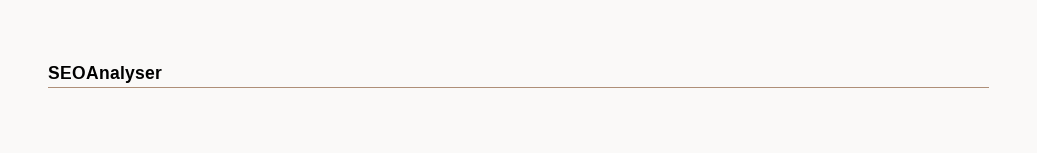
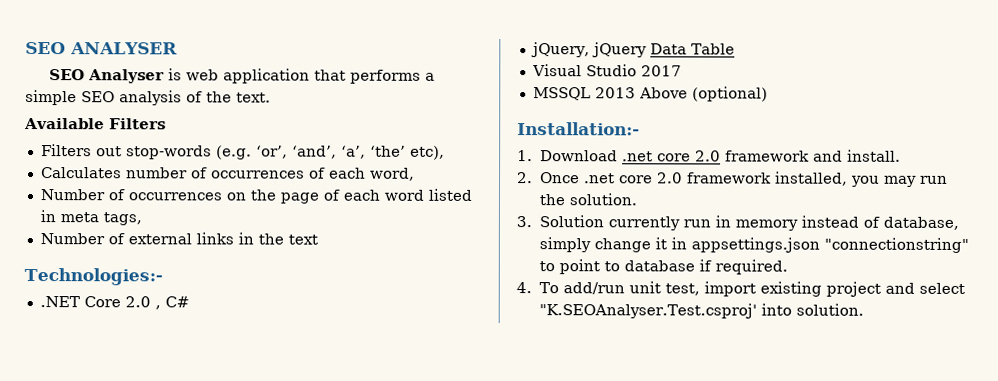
[48,66,162,83] SEOAnalyser -> [25,42,178,55] [49,68,436,84] [25,90,271,106] [24,118,166,130] [40,144,445,160] [40,167,415,181] [39,188,473,204] [39,210,142,226] [39,232,318,245] [24,268,163,286] [39,296,190,310] [530,42,735,58] [531,64,682,77] [532,86,768,102] [517,122,640,136] [517,149,901,162] [517,171,948,187] [538,193,637,206] [516,215,959,231] [538,237,969,253] [538,259,788,275] [516,281,965,297] [538,303,864,319] SEO ANALYSER // SEO Analyser is web application that performs a simple SEO analysis of the text. // Available Filters // Filters out stop-words (e.g. ‘or’, ‘and’, ‘a’, ‘the’ etc), // Calculates number of occurrences of each word, // Number of occurrences on the page of each word listed in meta tags, // Number of external links in the text // Technologies:- // .NET Core 2.0 , C# // jQuery, jQuery Data Table // Visual Studio 2017 // MSSQL 2013 Above (optional) // Installation:- // 1. Download .net core 2.0 framework and install. // 2. Once .net core 2.0 framework installed, you may run the solution. // 3. Solution currently run in memory instead of database, simply change it in appsettings.json "connectionstring" to point to database if required. // 4. To add/run unit test, import existing project and select "K.SEOAnalyser.Test.csproj' into solution.

